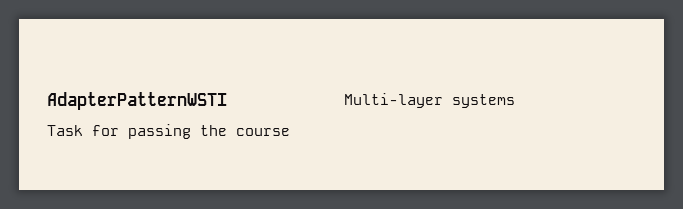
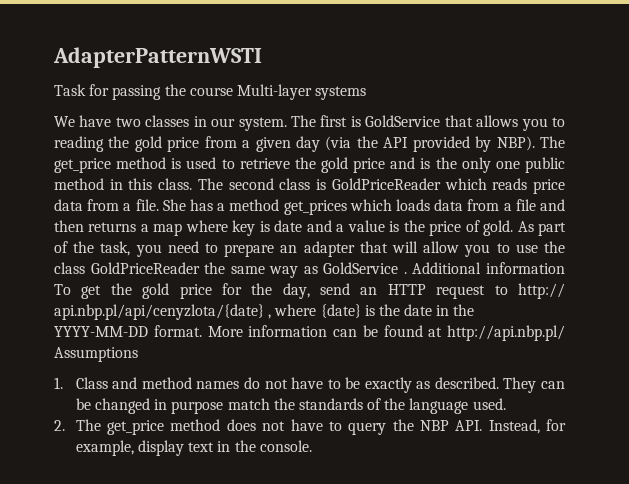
(515, 101) none -> [54,115,565,131] [54,136,565,152] [54,157,566,173] [54,178,565,194] [54,199,565,215] [54,220,567,236] [54,241,565,257] [54,262,565,278] [54,283,565,299] [54,304,475,320] [54,325,565,341] [54,347,138,362] [54,377,565,393] [75,398,506,414] [54,419,566,435] [75,440,312,456] // We have two classes in our system. The first is GoldService that allows you to reading the gold price from a given day (via the API provided by NBP). The get_price method is used to retrieve the gold price and is the only one public method in this class. The second class is GoldPriceReader which reads price data from a file. She has a method get_prices which loads data from a file and then returns a map where key is date and a value is the price of gold. As part of the task, you need to prepare an adapter that will allow you to use the class GoldPriceReader the same way as GoldService . Additional information To get the gold price for the day, send an HTTP request to http:// api.nbp.pl/api/cenyzlota/{date} , where {date} is the date in the YYYY-MM-DD format. More information can be found at http://api.nbp.pl/ Assumptions // 1. Class and method names do not have to be exactly as described. They can be changed in purpose match the standards of the language used. // 2. The get_price method does not have to query the NBP API. Instead, for example, display text in the console.

